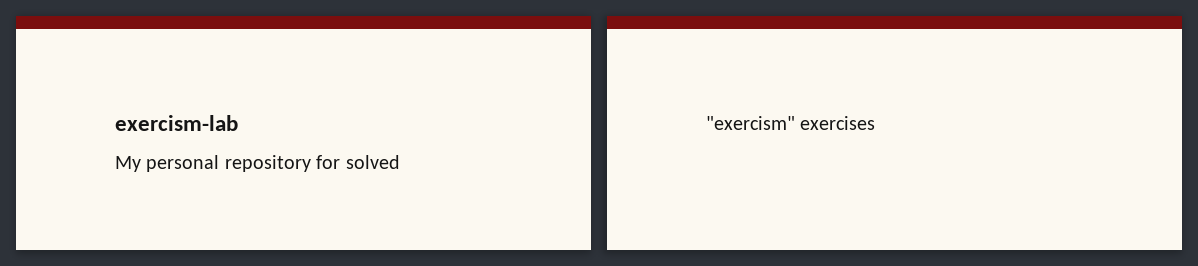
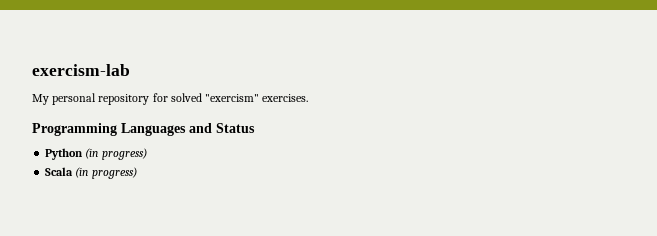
[800,116,876,130] exercises -> [262,94,309,102] [32,123,255,136] [45,148,147,160] [45,167,137,179] exercises. // Programming Languages and Status // Python (in progress) // Scala (in progress)

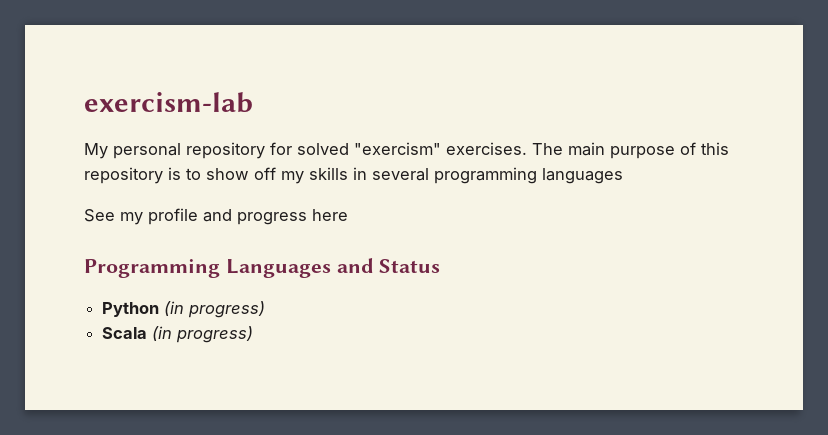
(309, 98) none -> [532,142,729,159] [84,167,623,184] [84,208,348,225] The main purpose of this repository is to show off my skills in several programming languages // See my profile and progress here

